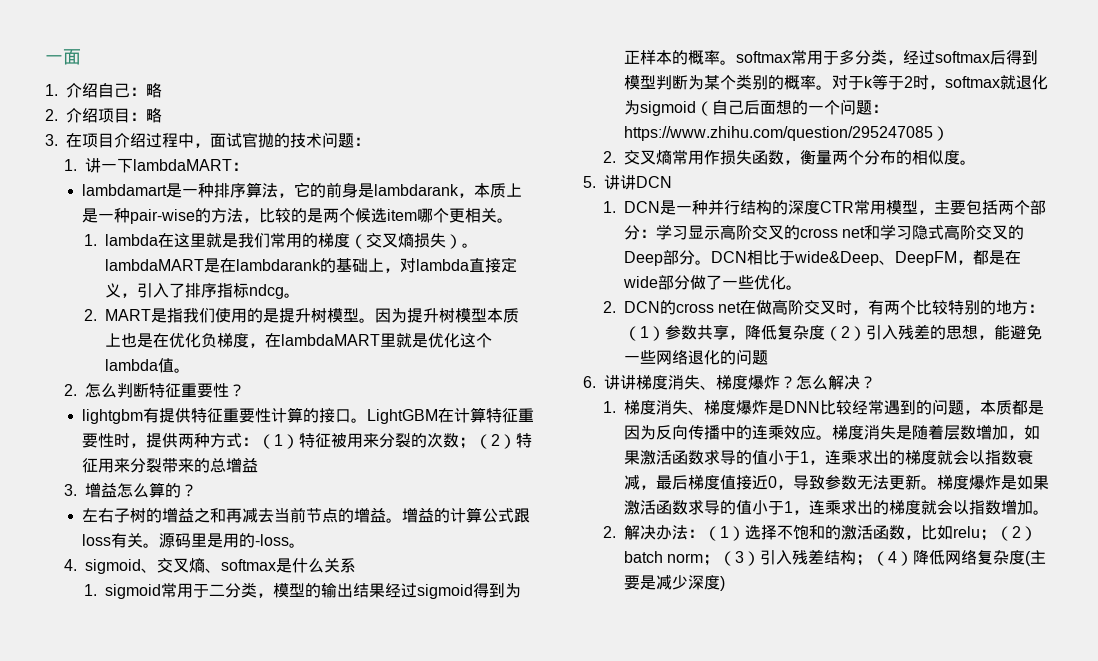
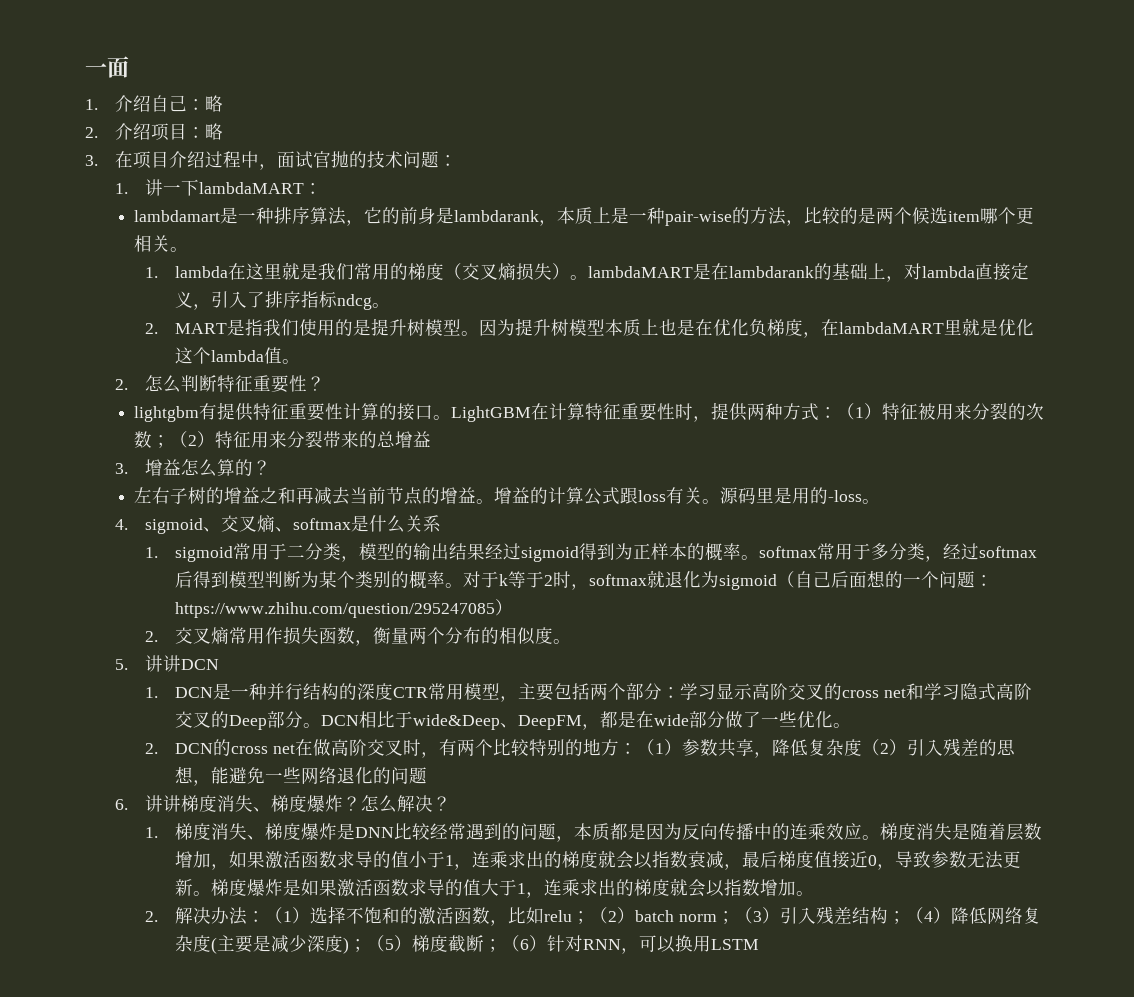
[751,500,768,515] 小 -> [481,879,500,896] 大
(725, 583) none -> [349,935,760,954] ；（5）梯度截断；（6）针对RNN，可以换用LSTM

